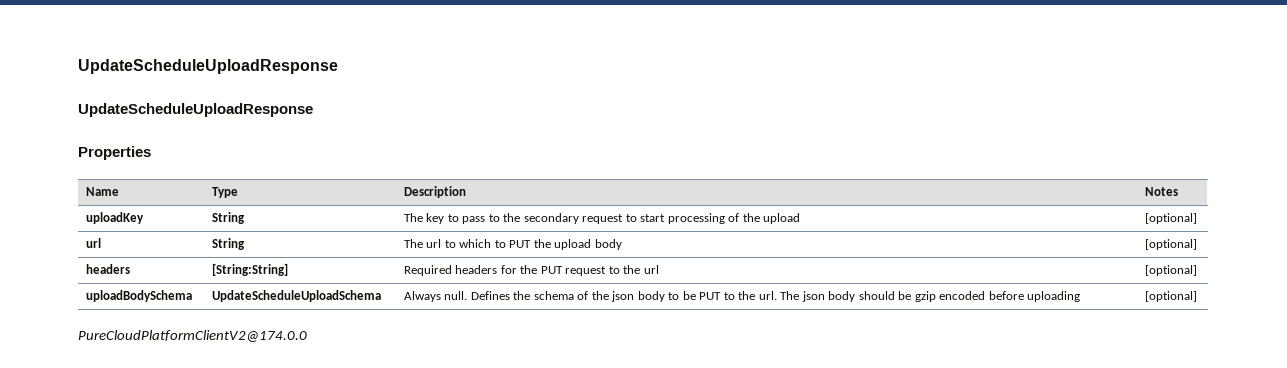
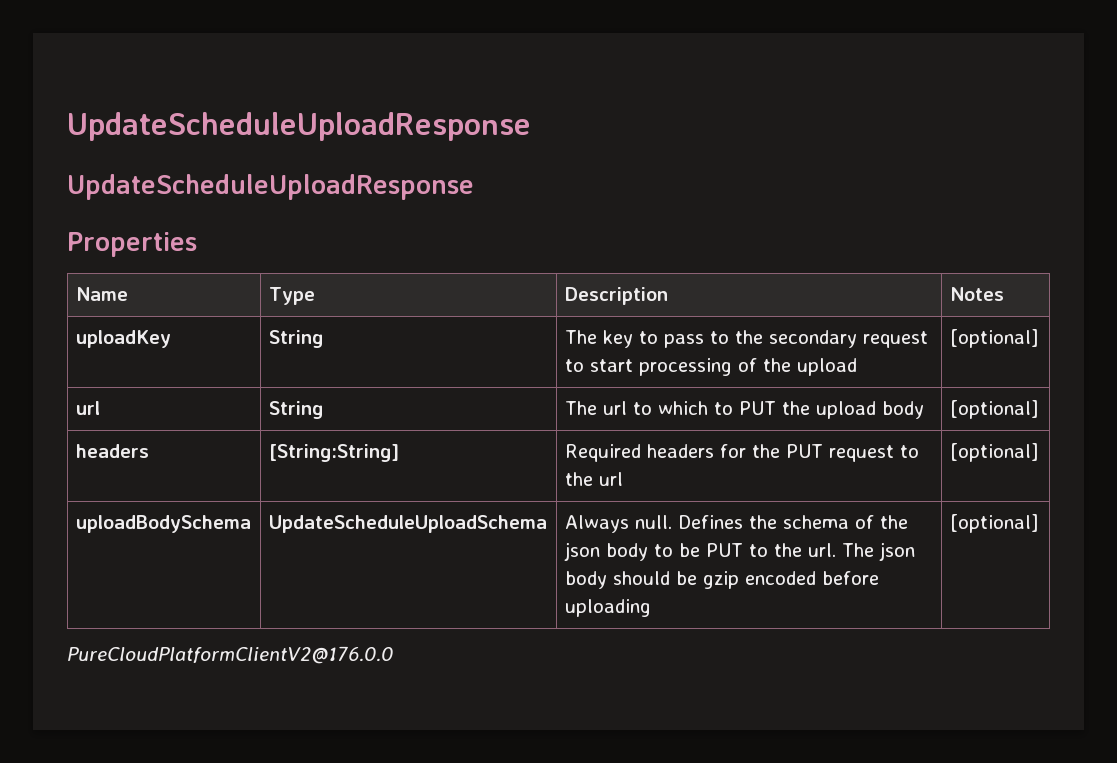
[78,330,307,342] PureCloudPlatformClientV2@174.0.0 -> [67,646,393,664] PureCloudPlatformClientV2@176.0.0

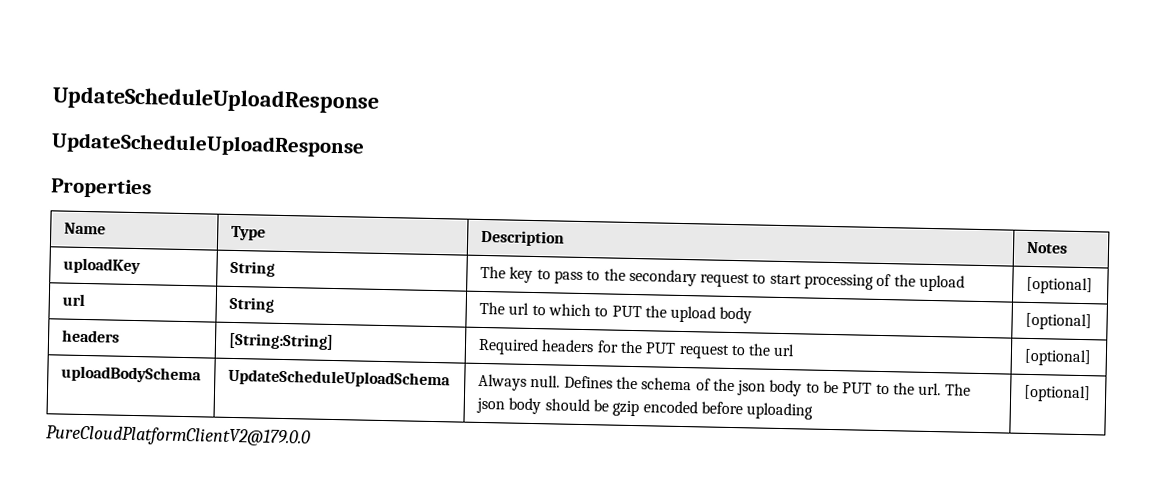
[67,646,393,664] PureCloudPlatformClientV2@176.0.0 -> [45,425,311,448] PureCloudPlatformClientV2@179.0.0

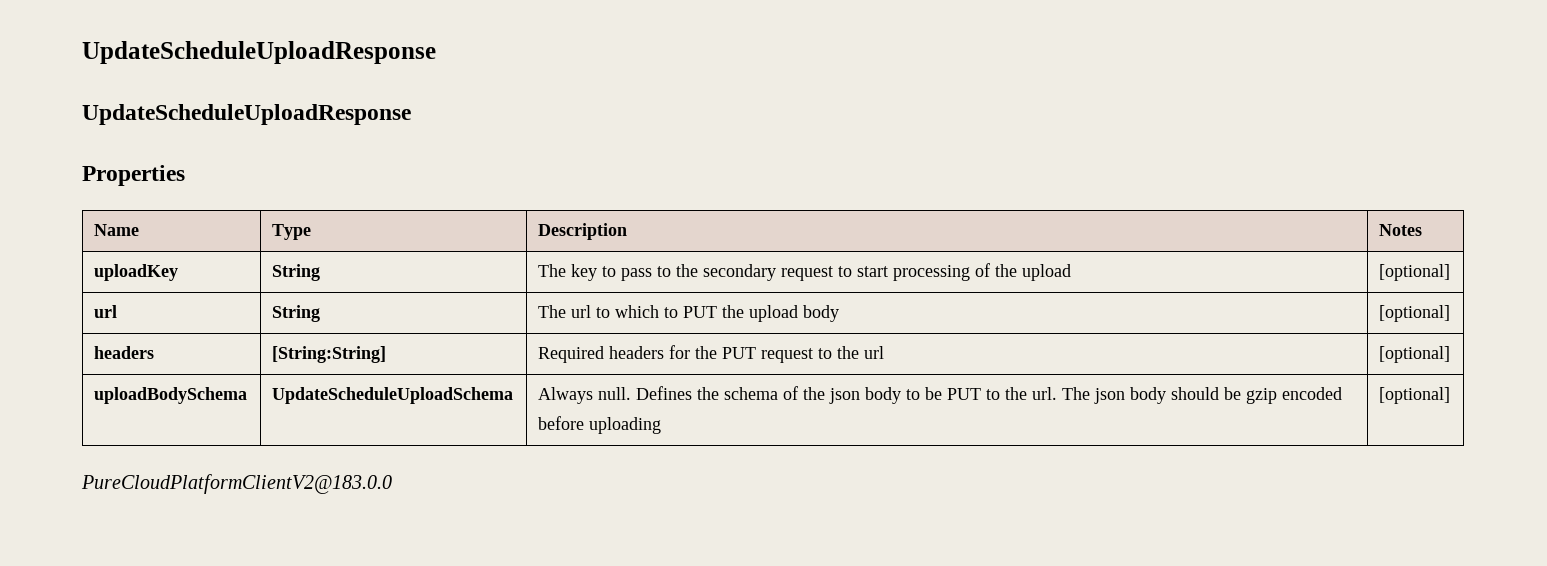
[45,425,311,448] PureCloudPlatformClientV2@179.0.0 -> [81,474,392,494] PureCloudPlatformClientV2@183.0.0

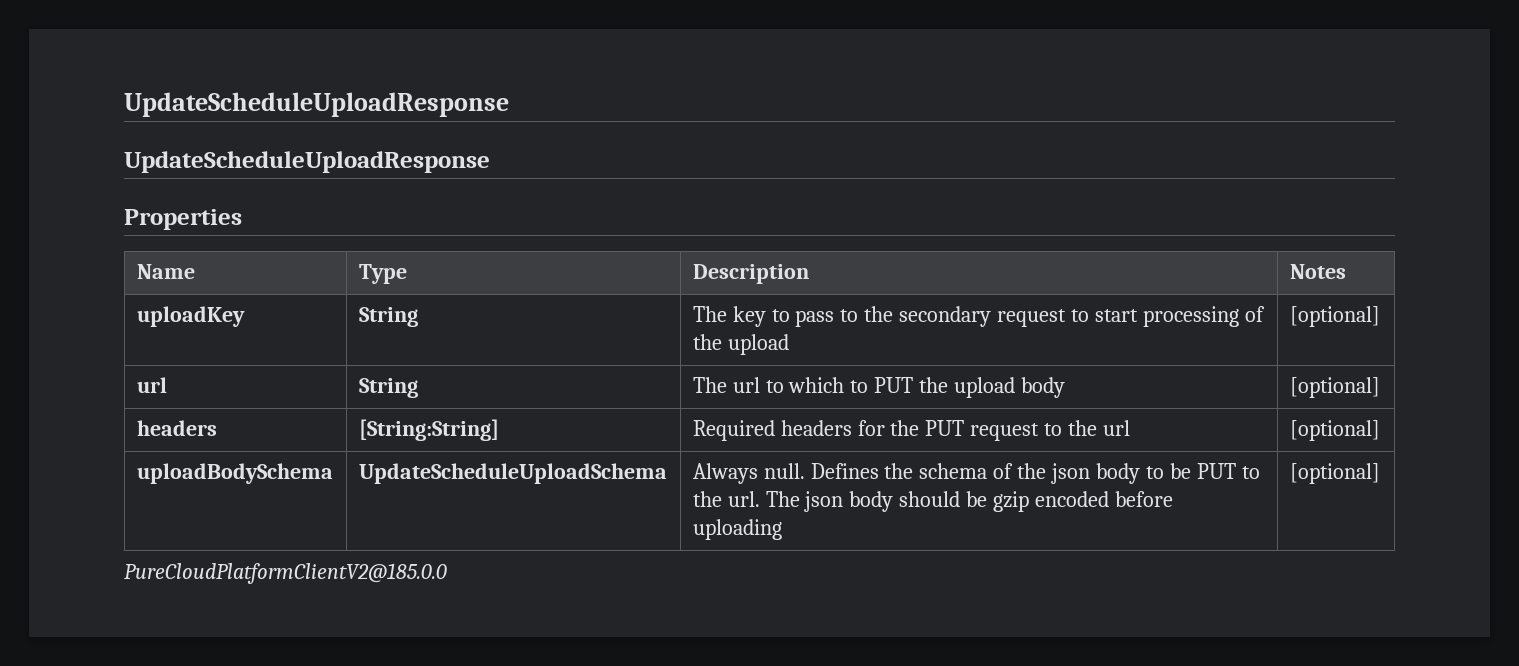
[81,474,392,494] PureCloudPlatformClientV2@183.0.0 -> [124,563,447,584] PureCloudPlatformClientV2@185.0.0

